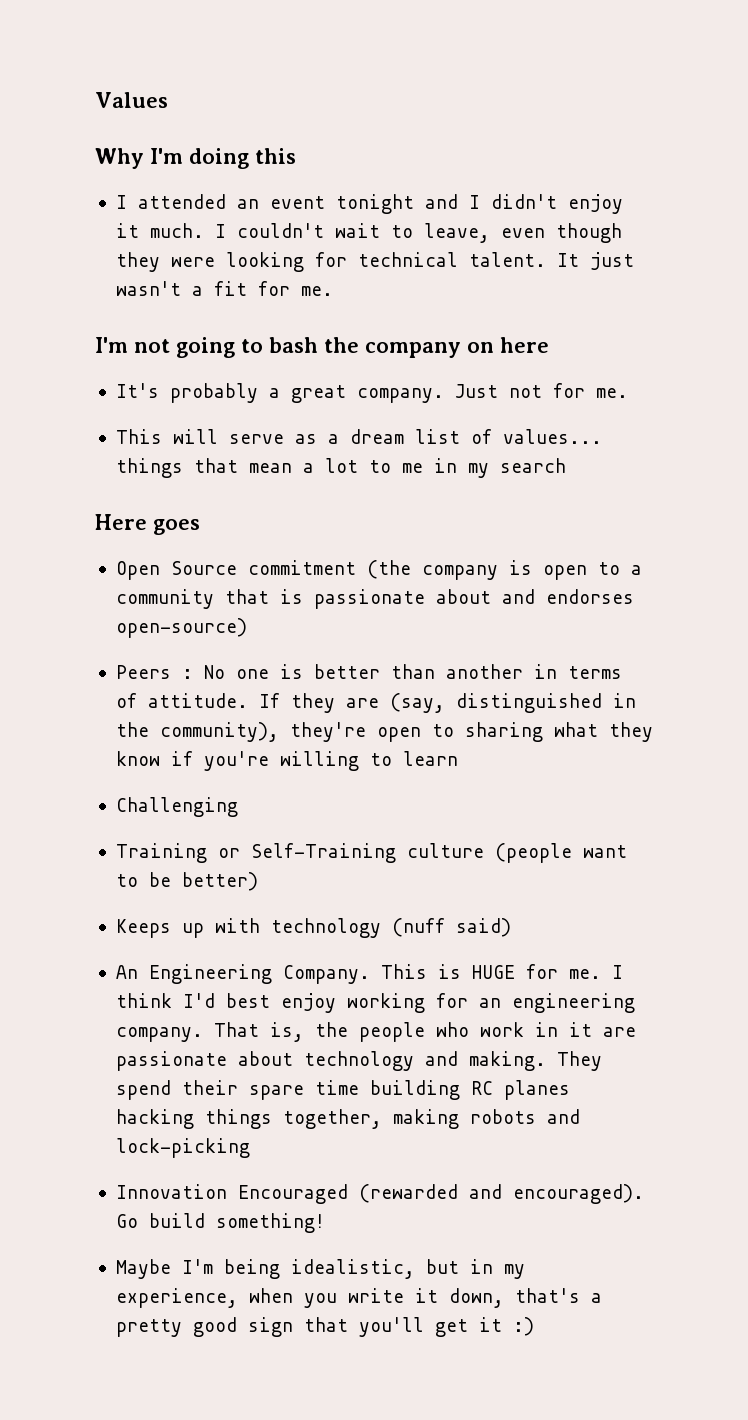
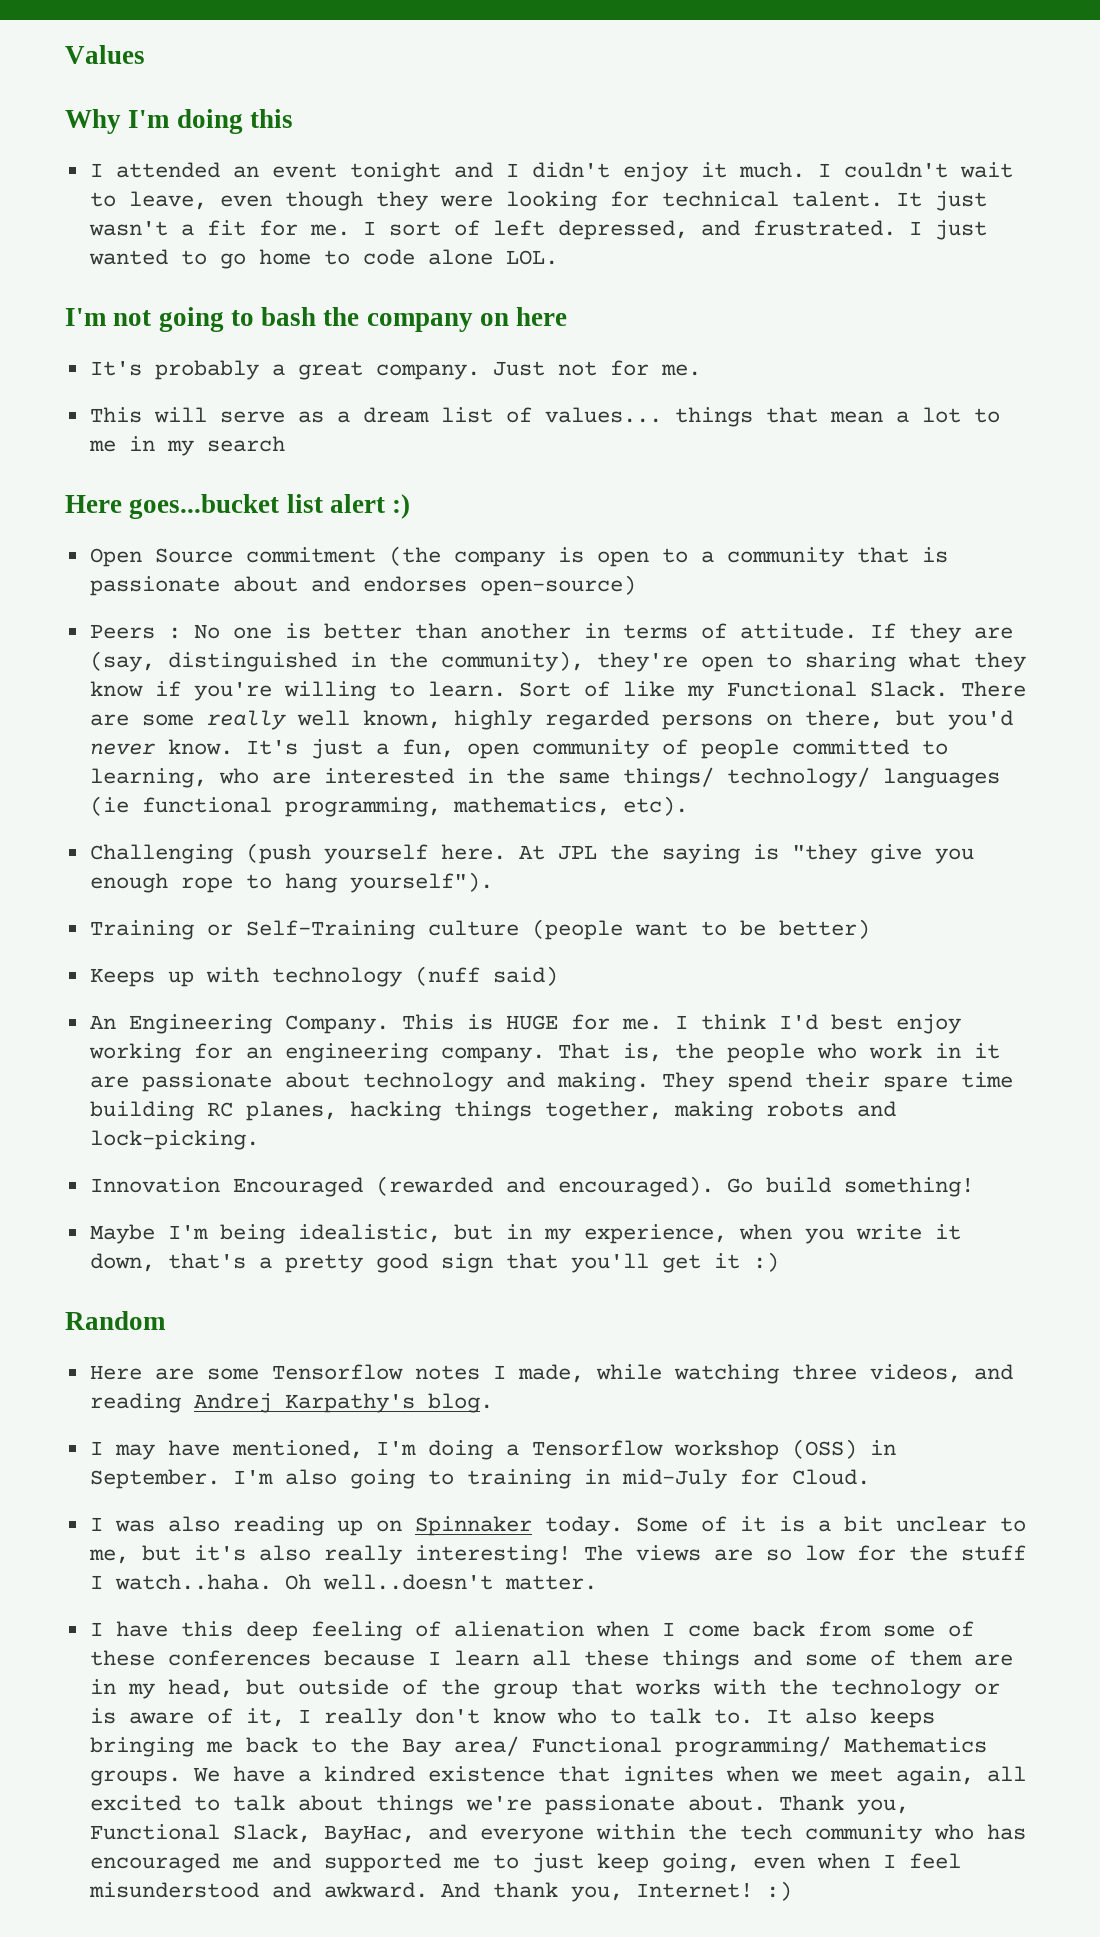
(333, 291) none -> [362,220,987,240] [88,249,558,269] I sort of left depressed, and frustrated. I just wanted to go home to code alone LOL.
[153,519,200,535] goes -> [129,494,411,519] goes...bucket list alert :)
[402,751,458,766] [115,797,238,817] learn // Challenging -> [427,681,1026,701] [89,710,1013,730] [89,739,948,759] [89,767,1000,788] [89,796,688,817] [89,843,974,864] [89,872,493,893] learn. Sort of like my Functional Slack. There are some really well known, highly regarded persons on there, but you'd never know. It's just a fun, open community of people committed to learning, who are interested in the same things/ technology/ languages (ie functional programming, mathematics, etc). // Challenging (push yourself here. At JPL the saying is "they give you enough rope to hang yourself").
[503,1080,570,1100] planes -> [245,1101,337,1121] planes,
[115,1138,250,1158] lock-picking -> [89,1130,259,1150] lock-picking.
(534, 1326) none -> [65,1311,166,1330] [89,1364,1013,1384] [89,1393,493,1413] [89,1439,896,1460] [89,1469,870,1489] [89,1516,1026,1536] [88,1545,1026,1565] [89,1574,597,1590] [89,1621,974,1641] [89,1650,1013,1670] [89,1679,1000,1699] [89,1708,935,1728] [89,1736,987,1757] [89,1766,1026,1786] [89,1795,909,1815] [89,1824,1026,1844] [89,1853,961,1873] [88,1881,792,1902] // Random // Here are some Tensorflow notes I made, while watching three videos, and reading Andrej Karpathy's blog. // I may have mentioned, I'm doing a Tensorflow workshop (OSS) in September. I'm also going to training in mid-July for Cloud. // I was also reading up on Spinnaker today. Some of it is a bit unclear to me, but it's also really interesting! The views are so low for the stuff I watch..haha. Oh well..doesn't matter. // I have this deep feeling of alienation when I come back from some of these conferences because I learn all these things and some of them are in my head, but outside of the group that works with the technology or is aware of it, I really don't know who to talk to. It also keeps bringing me back to the Bay area/ Functional programming/ Mathematics groups. We have a kindred existence that ignites when we meet again, all excited to talk about things we're passionate about. Thank you, Functional Slack, BayHac, and everyone within the tech community who has encouraged me and supported me to just keep going, even when I feel misunderstood and awkward. And thank you, Internet! :)

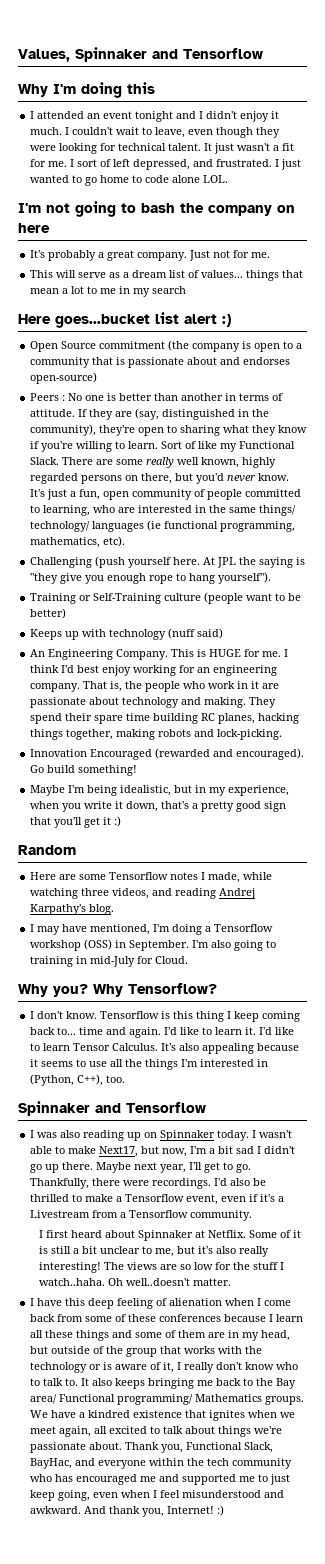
[65,45,145,64] Values -> [18,47,263,62] Values, Spinnaker and Tensorflow
(870, 1477) none -> [18,983,217,997] [30,1011,301,1022] [30,1027,295,1038] [30,1043,300,1054] [30,1059,269,1070] [30,1074,126,1086] [18,1101,206,1116] // Why you? Why Tensorflow? // I don't know. Tensorflow is this thing I keep coming back to... time and again. I'd like to learn it. I'd like to learn Tensor Calculus. It's also appealing because it seems to use all the things I'm interested in (Python, C++), too. // Spinnaker and Tensorflow
(623, 1526) none -> [252,1130,293,1138] [30,1146,296,1157] [30,1162,252,1173] [30,1178,267,1189] [30,1194,285,1205] [30,1210,253,1221] [38,1230,246,1241] I wasn't able to make Next17, but now, I'm a bit sad I didn't go up there. Maybe next year, I'll get to go. Thankfully, there were recordings. I'd also be thrilled to make a Tensorflow event, even if it's a Livestream from a Tensorflow community. // I first heard about Spinnaker at Netflix.
(805, 1524) none -> [50,1246,71,1254] still

